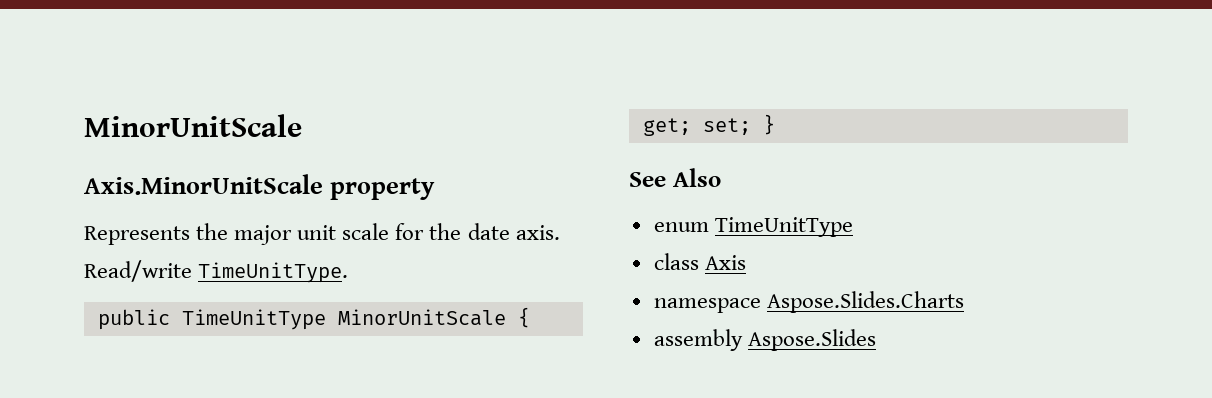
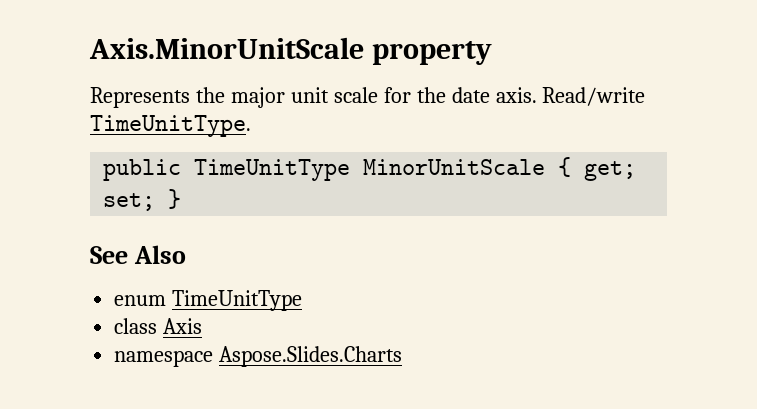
[84,114,302,137] MinorUnitScale // -> (89, 48) none
[653,329,876,351] // assembly Aspose.Slides -> (403, 356) none

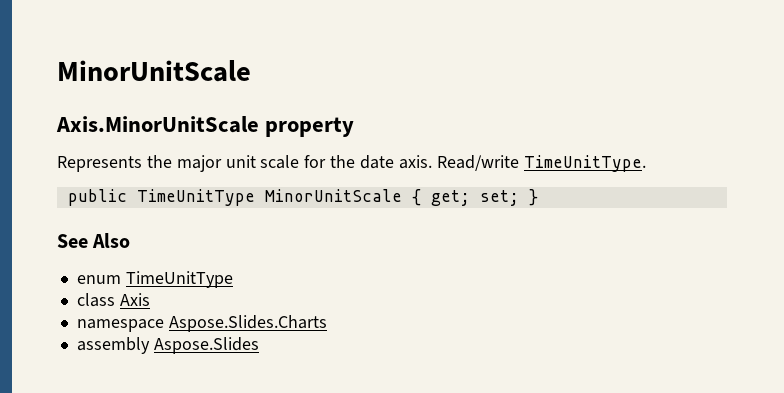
(89, 48) none -> [57,60,251,82] MinorUnitScale //
(403, 356) none -> [76,337,259,354] // assembly Aspose.Slides

